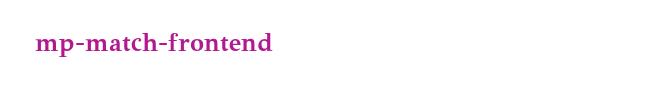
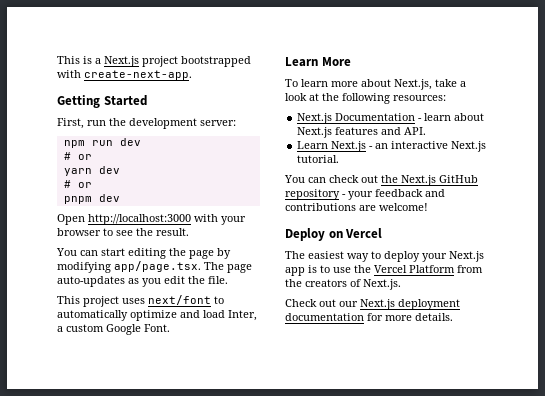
[35,33,273,57] mp-match-frontend -> [57,56,251,67] [57,70,192,80] [57,95,147,108] [57,118,236,129] [63,138,141,148] [63,152,92,160] [63,166,120,176] [63,180,92,188] [63,194,120,204] [57,214,246,225] [57,228,189,236] [56,248,231,259] [57,261,252,273] [57,276,228,287] [57,295,224,307] [57,310,257,321] [57,324,170,335] [285,57,351,67] [285,79,466,90] [285,93,446,104] [297,113,485,124] [297,127,427,138] [297,141,487,152] [297,155,340,163] [284,175,478,186] [285,189,445,200] [285,203,428,211] [285,228,383,241] [285,251,484,262] [285,265,483,276] [285,279,401,290] [285,299,460,310] [285,313,453,321] This is a Next.js project bootstrapped with create-next-app. // Getting Started // First, run the development server: // npm run dev // # or // yarn dev // # or // pnpm dev // Open http://localhost:3000 with your browser to see the result. // You can start editing the page by modifying app/page.tsx. The page auto-updates as you edit the file. // This project uses next/font to automatically optimize and load Inter, a custom Google Font. // Learn More // To learn more about Next.js, take a look at the following resources: // Next.js Documentation - learn about Next.js features and API. // Learn Next.js - an interactive Next.js tutorial. // You can check out the Next.js GitHub repository - your feedback and contributions are welcome! // Deploy on Vercel // The easiest way to deploy your Next.js app is to use the Vercel Platform from the creators of Next.js. // Check out our Next.js deployment documentation for more details.

